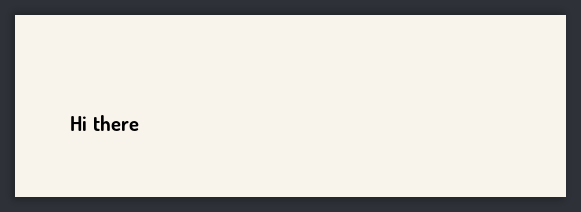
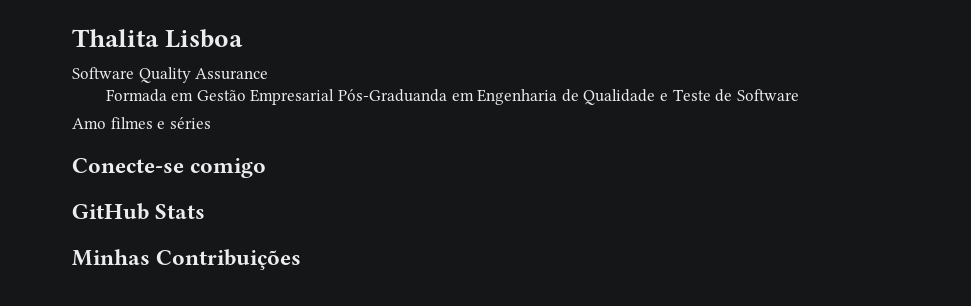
[70,115,139,131] Hi there -> [72,29,244,48] [72,67,269,83] [105,89,799,105] [72,117,211,129] [72,158,267,178] [72,203,206,220] [72,249,302,270] Thalita Lisboa // Software Quality Assurance // Formada em Gestão Empresarial Pós-Graduanda em Engenharia de Qualidade e Teste de Software // Amo filmes e séries // Conecte-se comigo // GitHub Stats // Minhas Contribuições

